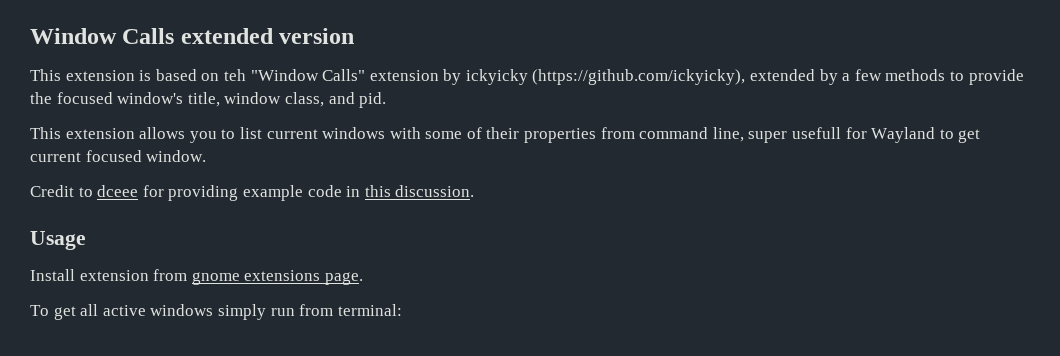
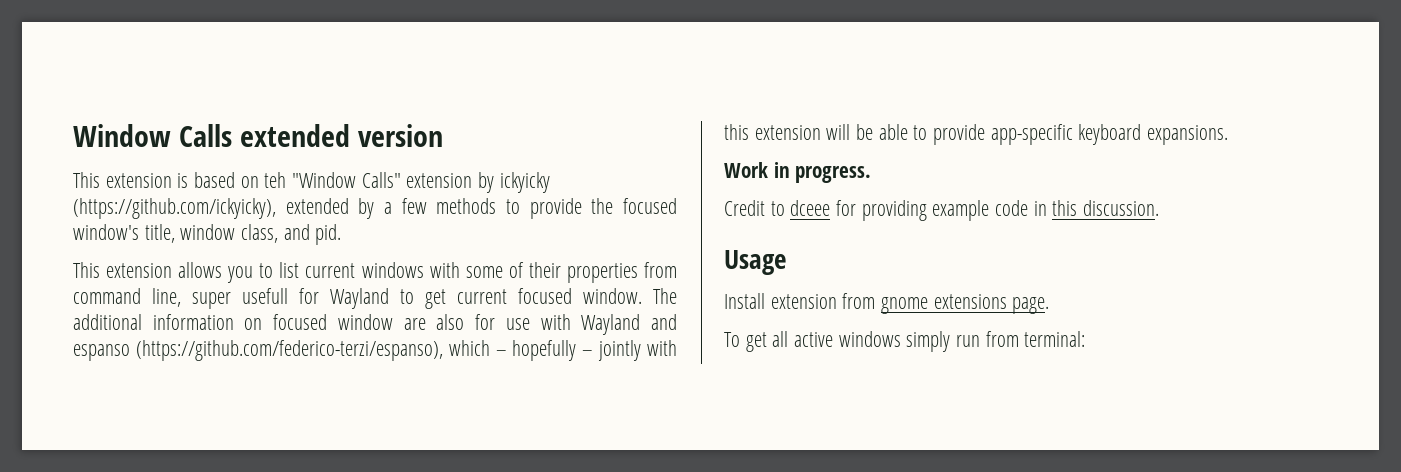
(207, 156) none -> [653,288,677,304] [73,314,678,335] [73,340,677,361] [724,124,1229,145] [724,162,872,183] The additional information on focused window are also for use with Wayland and espanso (https://github.com/federico-terzi/espanso), which – hopefully – jointly with this extension will be able to provide app-specific keyboard expansions. // Work in progress.

